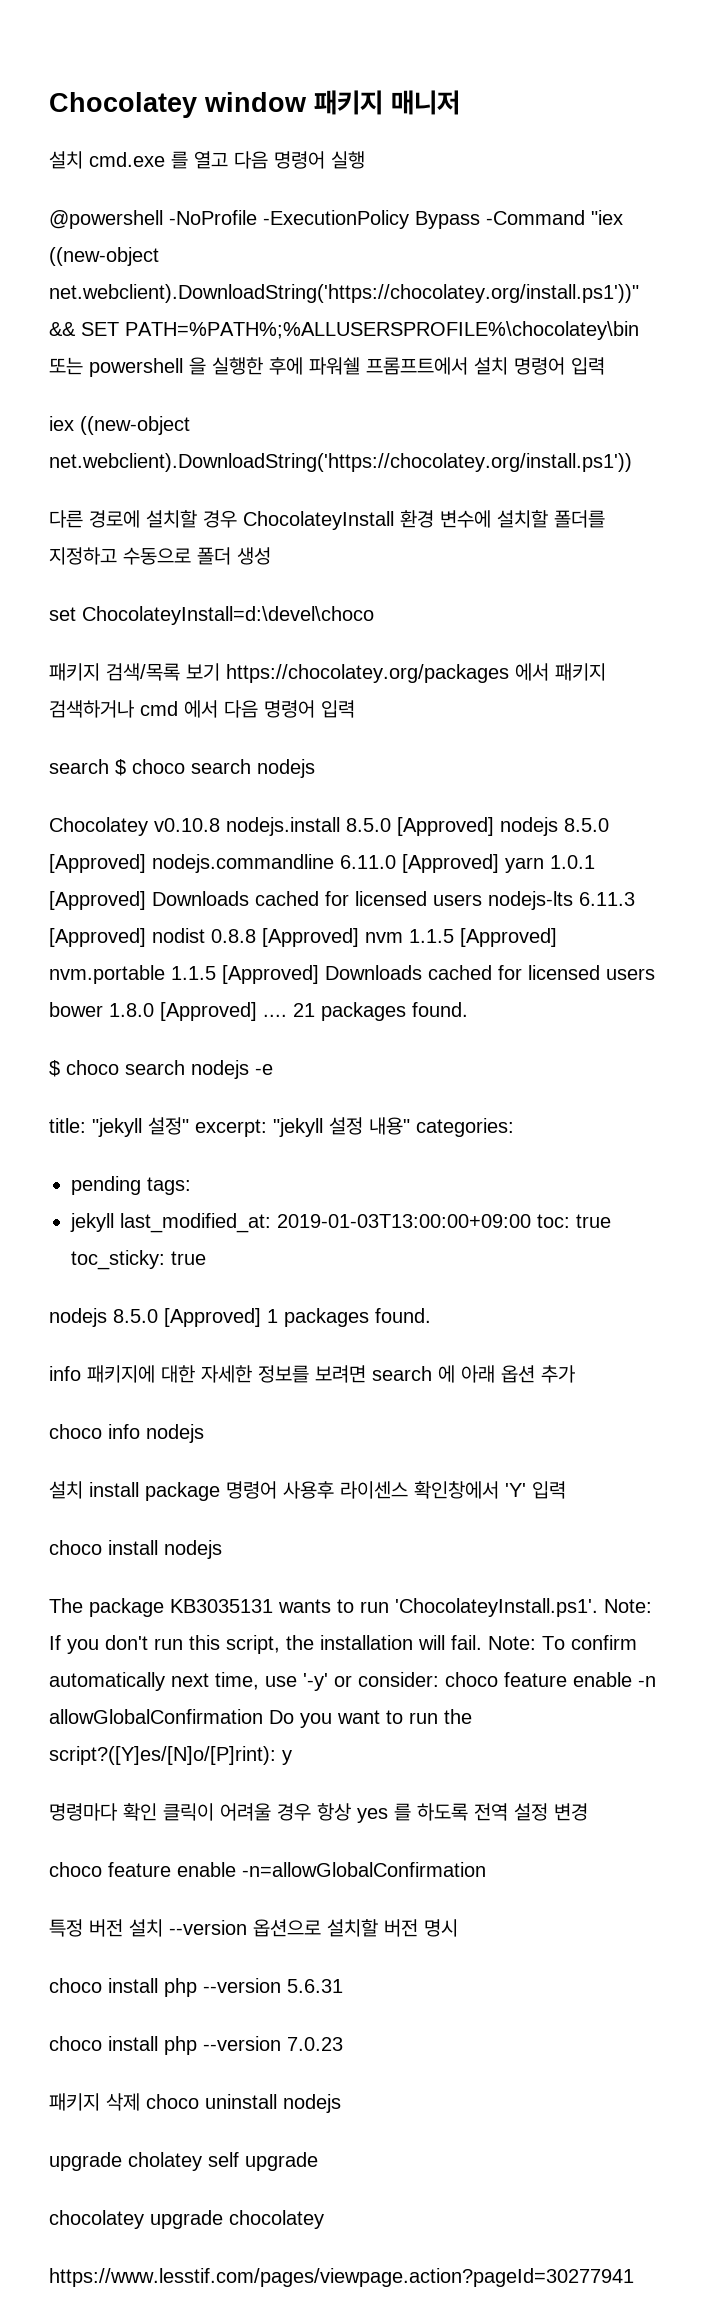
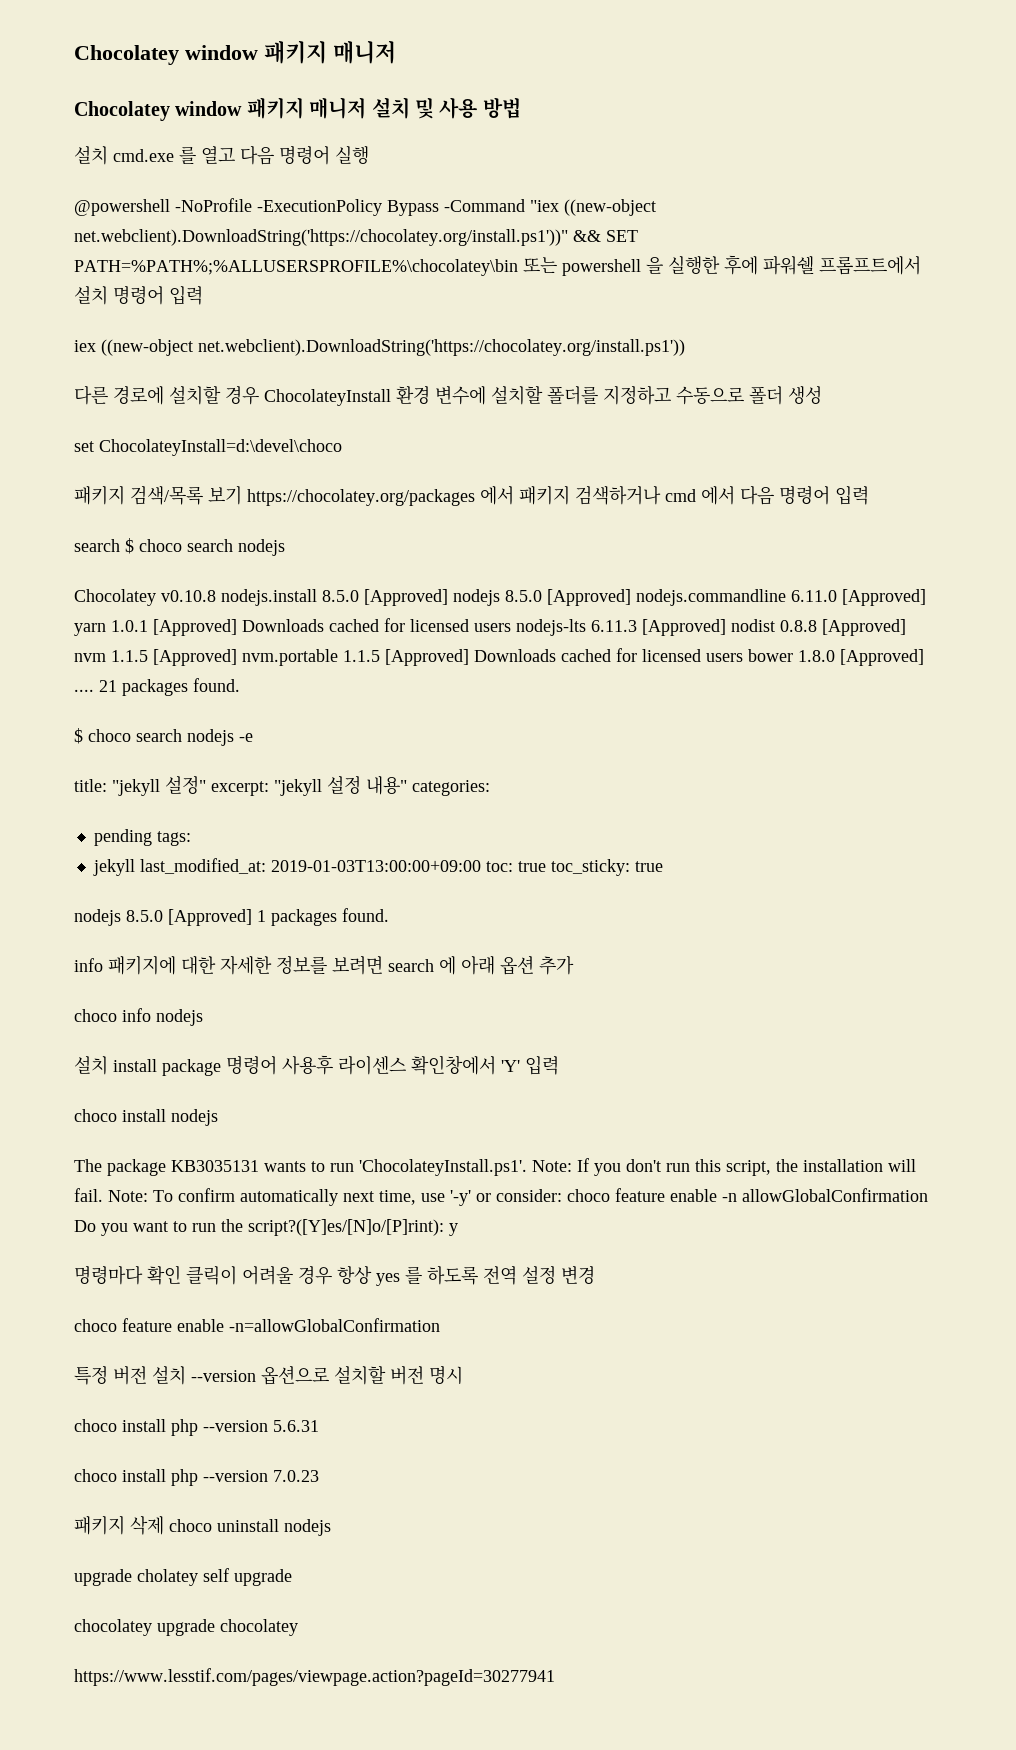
[49,90,460,118] Chocolatey window 패키지 매니저 -> [74,40,396,65] [74,97,521,121] Chocolatey window 패키지 매니저 // Chocolatey window 패키지 매니저 설치 및 사용 방법

